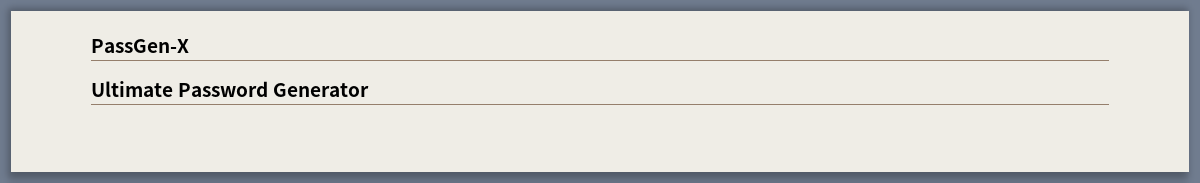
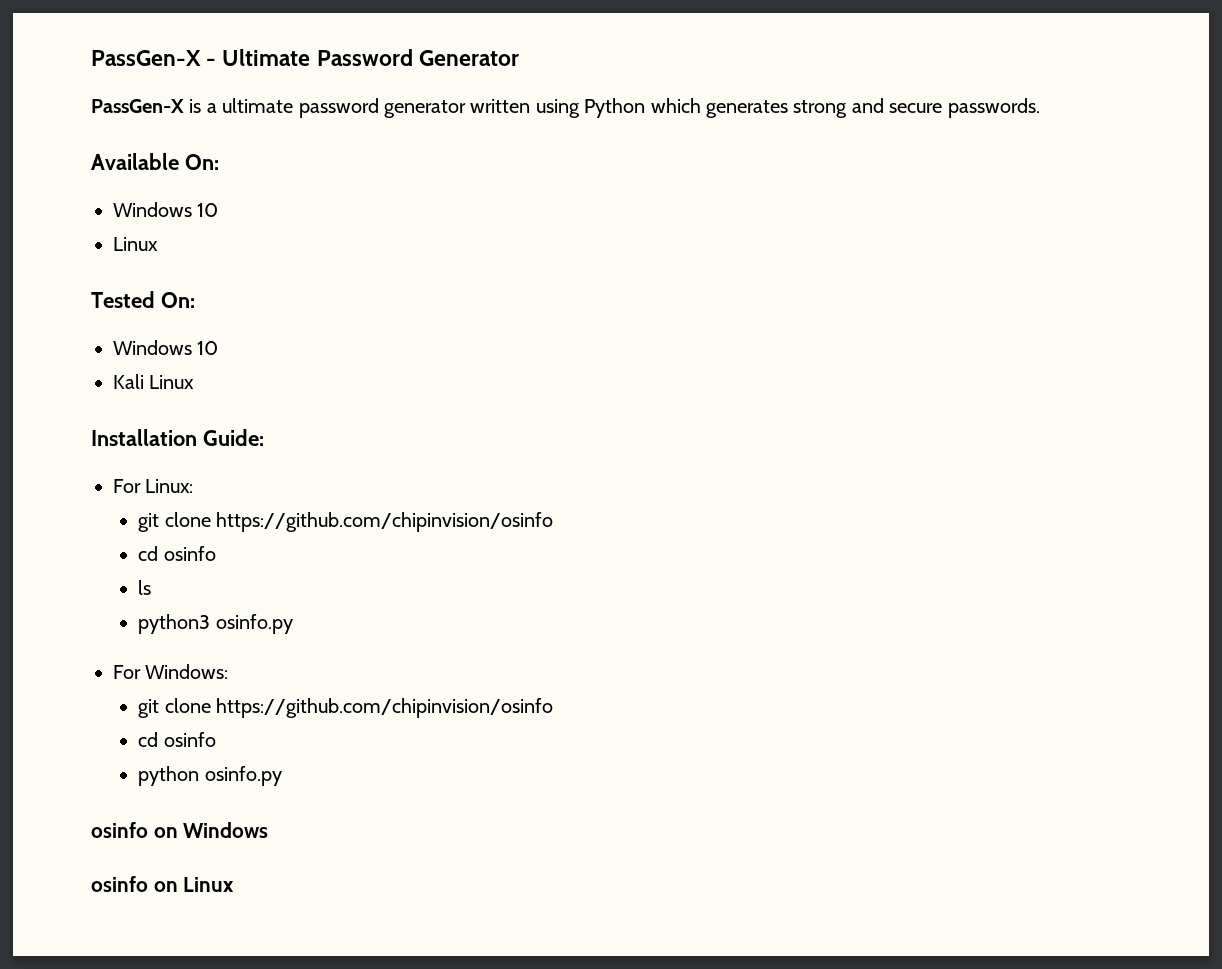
[91,39,189,53] PassGen-X // -> [91,50,217,66] PassGen-X -
(370, 90) none -> [91,98,1040,118] [91,153,219,170] [113,202,219,217] [113,237,158,251] [91,291,195,308] [113,340,219,355] [113,374,195,389] [91,429,264,446] [113,479,194,493] [138,512,553,532] [138,546,216,561] [138,580,152,595] [138,614,293,634] [113,664,229,679] [138,698,553,718] [138,732,216,747] [138,766,282,786] [91,822,269,838] [91,876,235,892] // PassGen-X is a ultimate password generator written using Python which generates strong and secure passwords. // Available On: // Windows 10 // Linux // Tested On: // Windows 10 // Kali Linux // Installation Guide: // For Linux: // git clone https://github.com/chipinvision/osinfo // cd osinfo // ls // python3 osinfo.py // For Windows: // git clone https://github.com/chipinvision/osinfo // cd osinfo // python osinfo.py // osinfo on Windows // osinfo on Linux

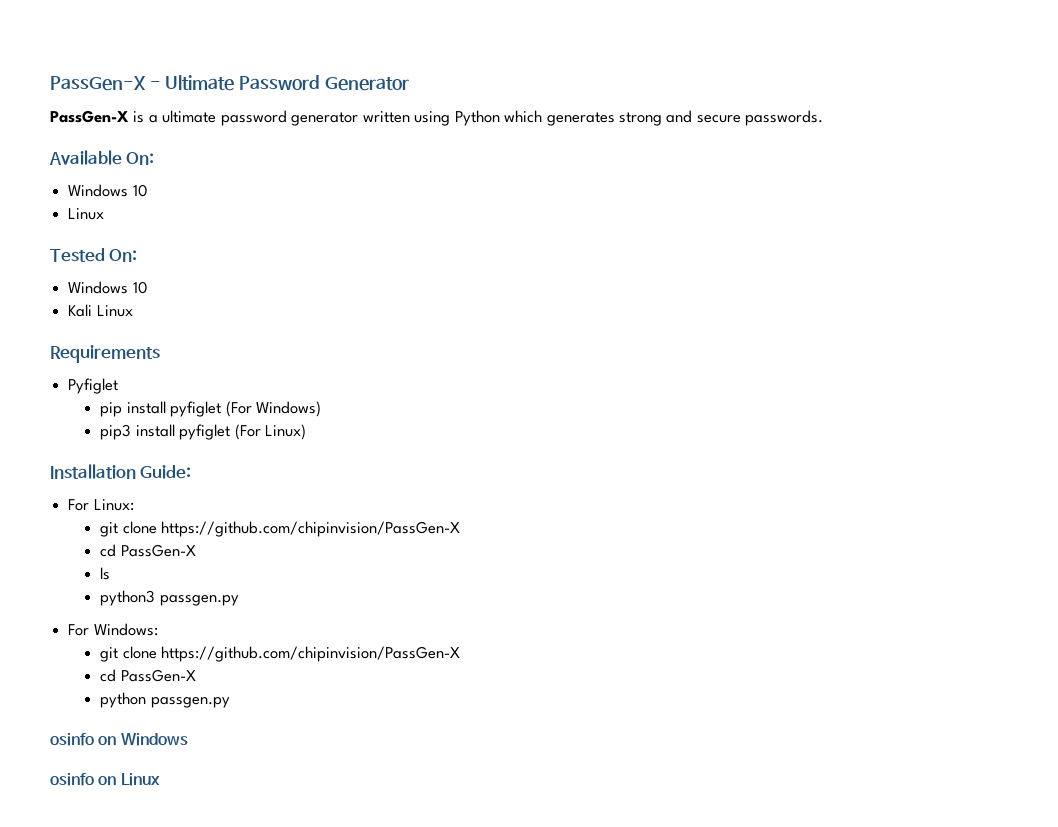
(195, 382) none -> [50,345,160,363] [68,378,119,394] [100,401,322,417] [100,424,307,440] // Requirements // Pyfiglet // pip install pyfiglet (For Windows) // pip3 install pyfiglet (For Linux)
[215,512,553,532] [138,546,216,561] https://github.com/chipinvision/osinfo // cd osinfo -> [161,521,461,537] [100,544,196,557] https://github.com/chipinvision/PassGen-X // cd PassGen-X
[215,614,293,634] osinfo.py -> [159,595,239,606] passgen.py
[215,698,553,718] [138,732,216,747] https://github.com/chipinvision/osinfo // cd osinfo -> [161,646,461,662] [100,669,196,682] https://github.com/chipinvision/PassGen-X // cd PassGen-X
[204,766,282,786] osinfo.py -> [150,697,230,708] passgen.py

